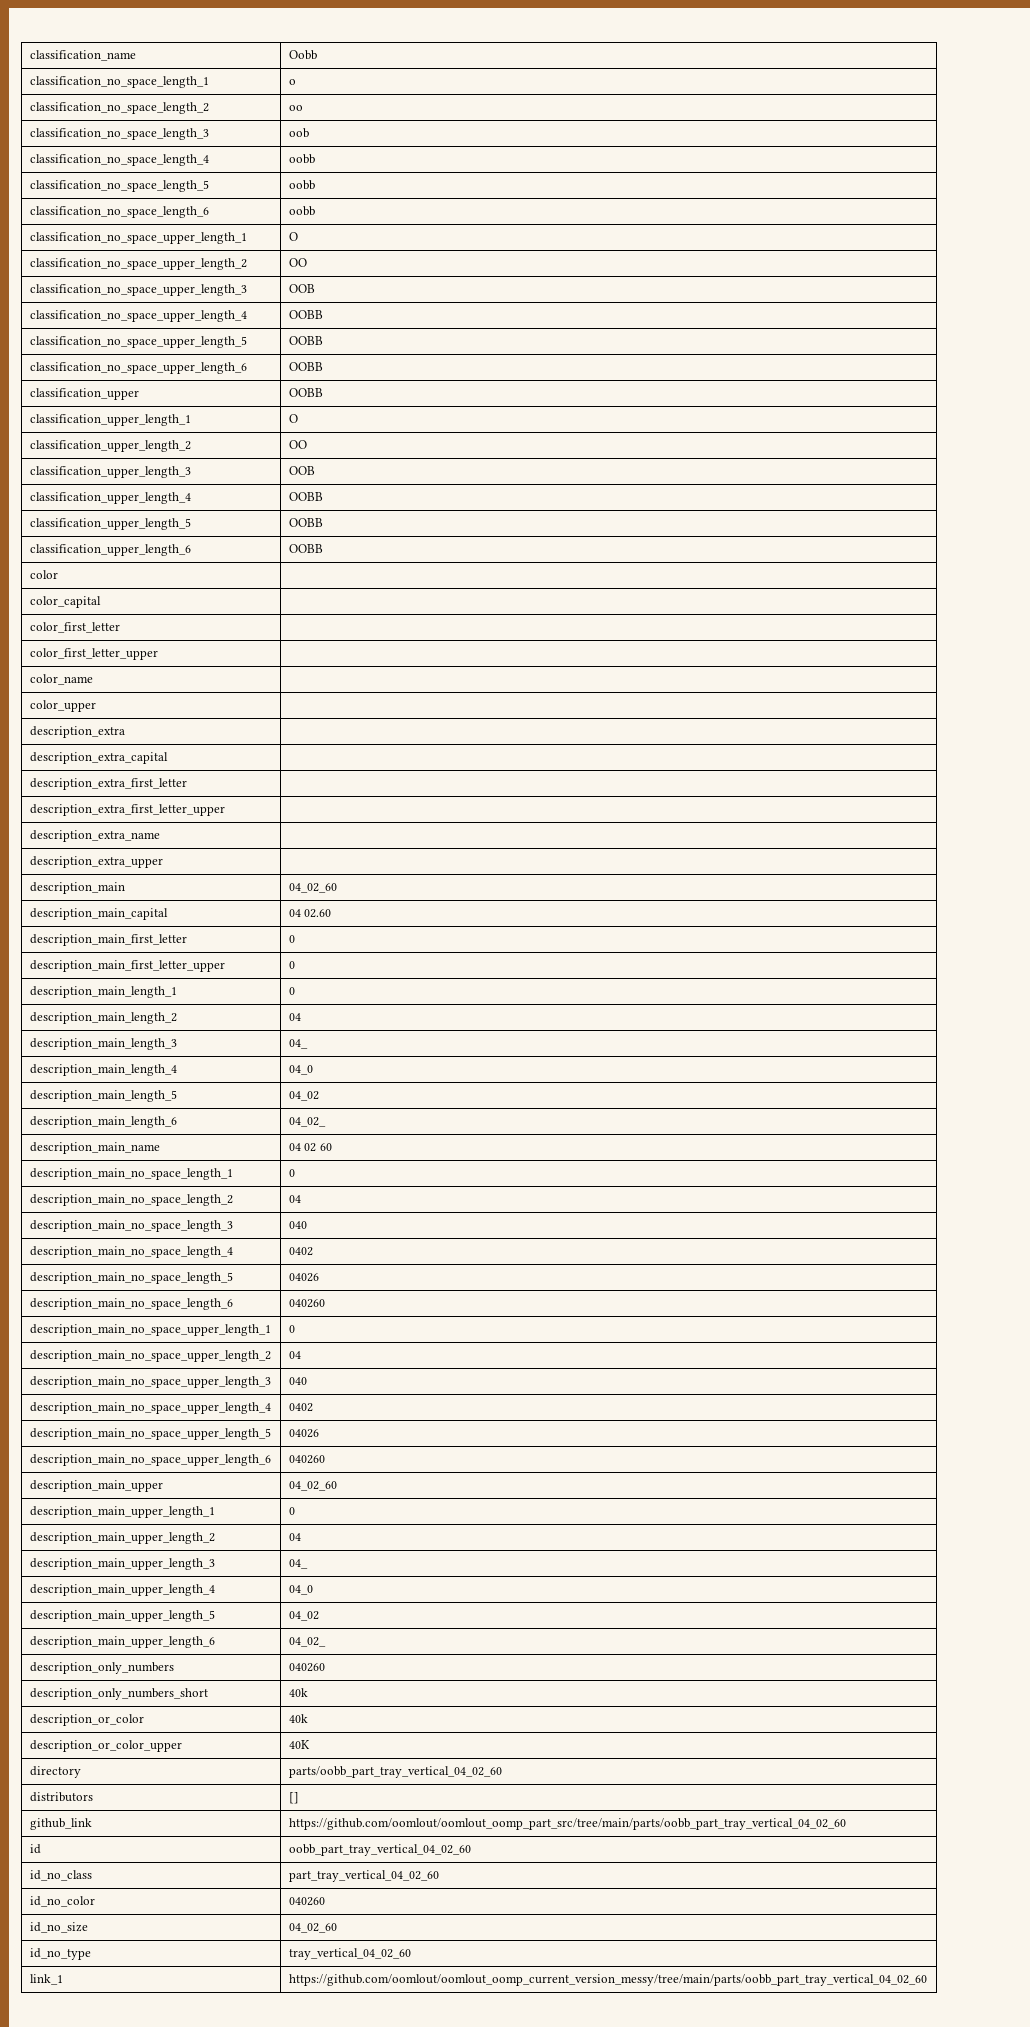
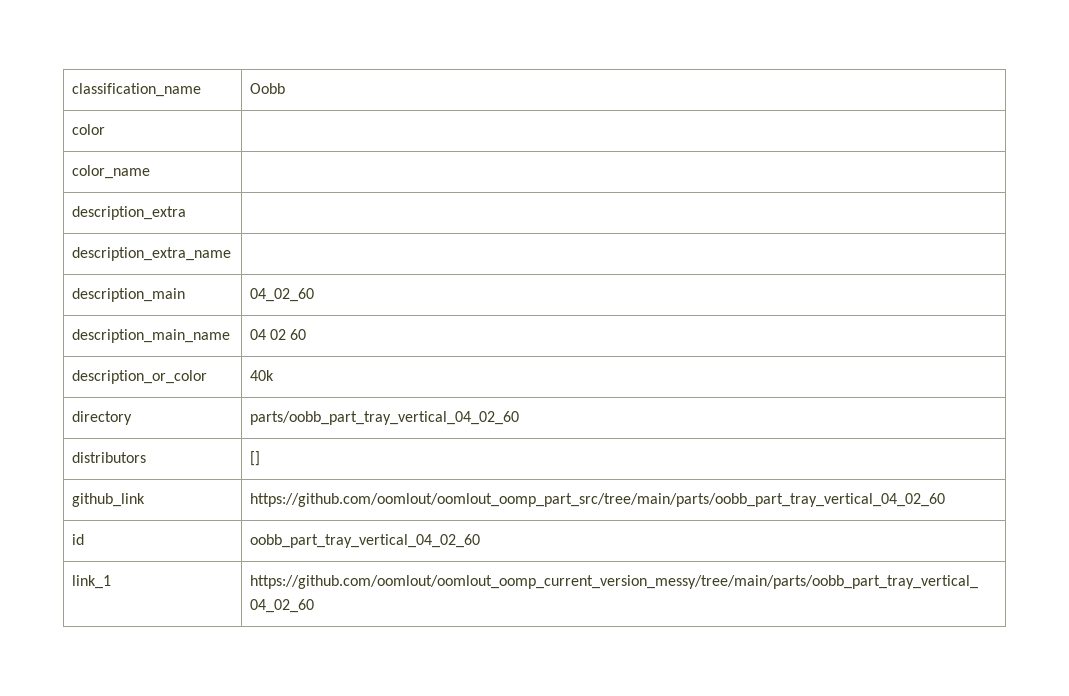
[29,76,209,88] [288,79,296,85] [29,102,209,114] [288,105,303,111] [29,128,209,140] [288,128,309,138] [29,154,209,166] [288,154,315,164] [29,180,209,192] [288,180,315,190] [29,206,209,218] [288,206,315,216] [29,232,247,244] [288,232,298,241] [29,258,247,270] [288,258,307,267] [29,284,247,296] [288,284,315,293] [29,310,247,322] [288,310,323,319] [29,336,247,348] [288,336,323,345] [29,362,247,374] [288,362,323,371] [29,388,139,400] [288,388,323,397] [29,414,191,426] [288,414,298,423] [29,440,191,452] [288,440,307,449] [29,466,191,478] [288,466,315,475] [29,492,191,504] [288,492,323,501] [29,518,191,530] [288,518,323,527] [29,544,191,556] [288,544,323,553] [29,570,58,579] [29,596,101,608] [29,622,120,633] [29,648,158,660] classification_no_space_length_1 | o // classification_no_space_length_2 | oo // classification_no_space_length_3 | oob // classification_no_space_length_4 | oobb // classification_no_space_length_5 | oobb // classification_no_space_length_6 | oobb // classification_no_space_upper_length_1 | O // classification_no_space_upper_length_2 | OO // classification_no_space_upper_length_3 | OOB // classification_no_space_upper_length_4 | OOBB // classification_no_space_upper_length_5 | OOBB // classification_no_space_upper_length_6 | OOBB // classification_upper | OOBB // classification_upper_length_1 | O // classification_upper_length_2 | OO // classification_upper_length_3 | OOB // classification_upper_length_4 | OOBB // classification_upper_length_5 | OOBB // classification_upper_length_6 | OOBB // color | // color_capital | // color_first_letter | // color_first_letter_upper -> [72,124,106,135] color
[29,700,96,712] // color_upper | -> (151, 172) none
[29,752,168,764] [29,778,187,790] [29,804,225,816] // description_extra_capital | // description_extra_first_letter | // description_extra_first_letter_upper | -> (187, 213) none
[29,856,163,868] // description_extra_upper | -> (232, 254) none
[29,908,168,920] [288,909,332,918] [29,934,187,946] [288,935,295,943] [29,960,225,972] [288,961,295,969] [29,986,177,998] [288,987,295,995] [29,1012,177,1024] [288,1013,301,1021] [29,1038,177,1050] [288,1039,308,1049] [29,1064,177,1076] [288,1065,313,1075] [29,1090,177,1102] [288,1091,319,1101] [29,1116,177,1128] [288,1117,326,1127] [29,1142,160,1154] [288,1143,332,1152] [29,1168,233,1180] [288,1169,295,1177] [29,1194,233,1206] [288,1195,301,1203] [29,1220,233,1232] [288,1221,307,1229] [29,1246,233,1258] [288,1247,313,1256] [29,1272,233,1284] [288,1273,319,1282] [29,1298,233,1310] [288,1299,325,1308] [29,1324,271,1336] [288,1325,295,1333] [29,1350,271,1362] [288,1351,301,1359] [29,1376,271,1388] [288,1377,307,1385] [29,1402,271,1414] [288,1403,313,1412] [29,1428,271,1440] [288,1429,319,1438] [29,1454,271,1466] [288,1455,325,1464] [29,1480,163,1492] [288,1481,337,1491] [29,1506,215,1518] [288,1507,295,1515] [29,1532,215,1544] [288,1533,301,1541] [29,1558,215,1570] [288,1559,308,1569] [29,1584,215,1596] [288,1585,313,1595] [29,1610,215,1622] [288,1611,319,1621] [29,1636,215,1648] [288,1637,326,1647] [29,1662,174,1674] [288,1663,325,1672] [29,1688,208,1700] [288,1688,308,1697] description_main_capital | 04 02.60 // description_main_first_letter | 0 // description_main_first_letter_upper | 0 // description_main_length_1 | 0 // description_main_length_2 | 04 // description_main_length_3 | 04_ // description_main_length_4 | 04_0 // description_main_length_5 | 04_02 // description_main_length_6 | 04_02_ // description_main_name | 04 02 60 // description_main_no_space_length_1 | 0 // description_main_no_space_length_2 | 04 // description_main_no_space_length_3 | 040 // description_main_no_space_length_4 | 0402 // description_main_no_space_length_5 | 04026 // description_main_no_space_length_6 | 040260 // description_main_no_space_upper_length_1 | 0 // description_main_no_space_upper_length_2 | 04 // description_main_no_space_upper_length_3 | 040 // description_main_no_space_upper_length_4 | 0402 // description_main_no_space_upper_length_5 | 04026 // description_main_no_space_upper_length_6 | 040260 // description_main_upper | 04_02_60 // description_main_upper_length_1 | 0 // description_main_upper_length_2 | 04 // description_main_upper_length_3 | 04_ // description_main_upper_length_4 | 04_0 // description_main_upper_length_5 | 04_02 // description_main_upper_length_6 | 04_02_ // description_only_numbers | 040260 // description_only_numbers_short | 40k -> [72,329,231,343] [250,329,307,340] description_main_name | 04 02 60
[29,1740,182,1752] [288,1740,310,1749] // description_or_color_upper | 40K -> (275, 375) none
[29,1870,92,1881] [288,1870,439,1882] [29,1896,95,1907] [288,1897,325,1906] [29,1922,88,1933] [288,1923,337,1933] [29,1948,91,1960] [288,1948,411,1960] // id_no_class | part_tray_vertical_04_02_60 // id_no_color | 040260 // id_no_size | 04_02_60 // id_no_type | tray_vertical_04_02_60 -> (481, 541) none

